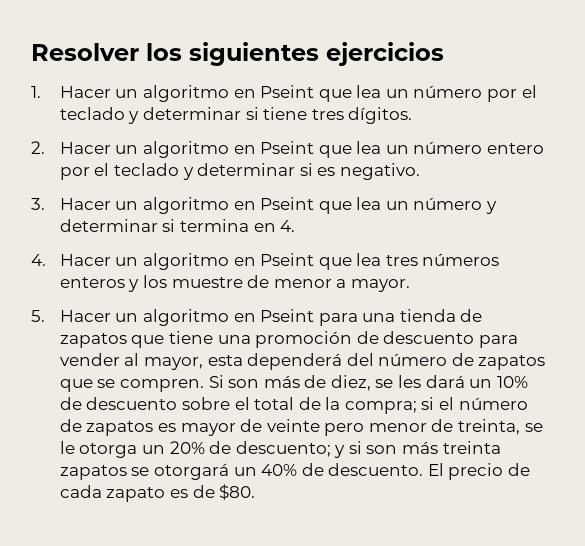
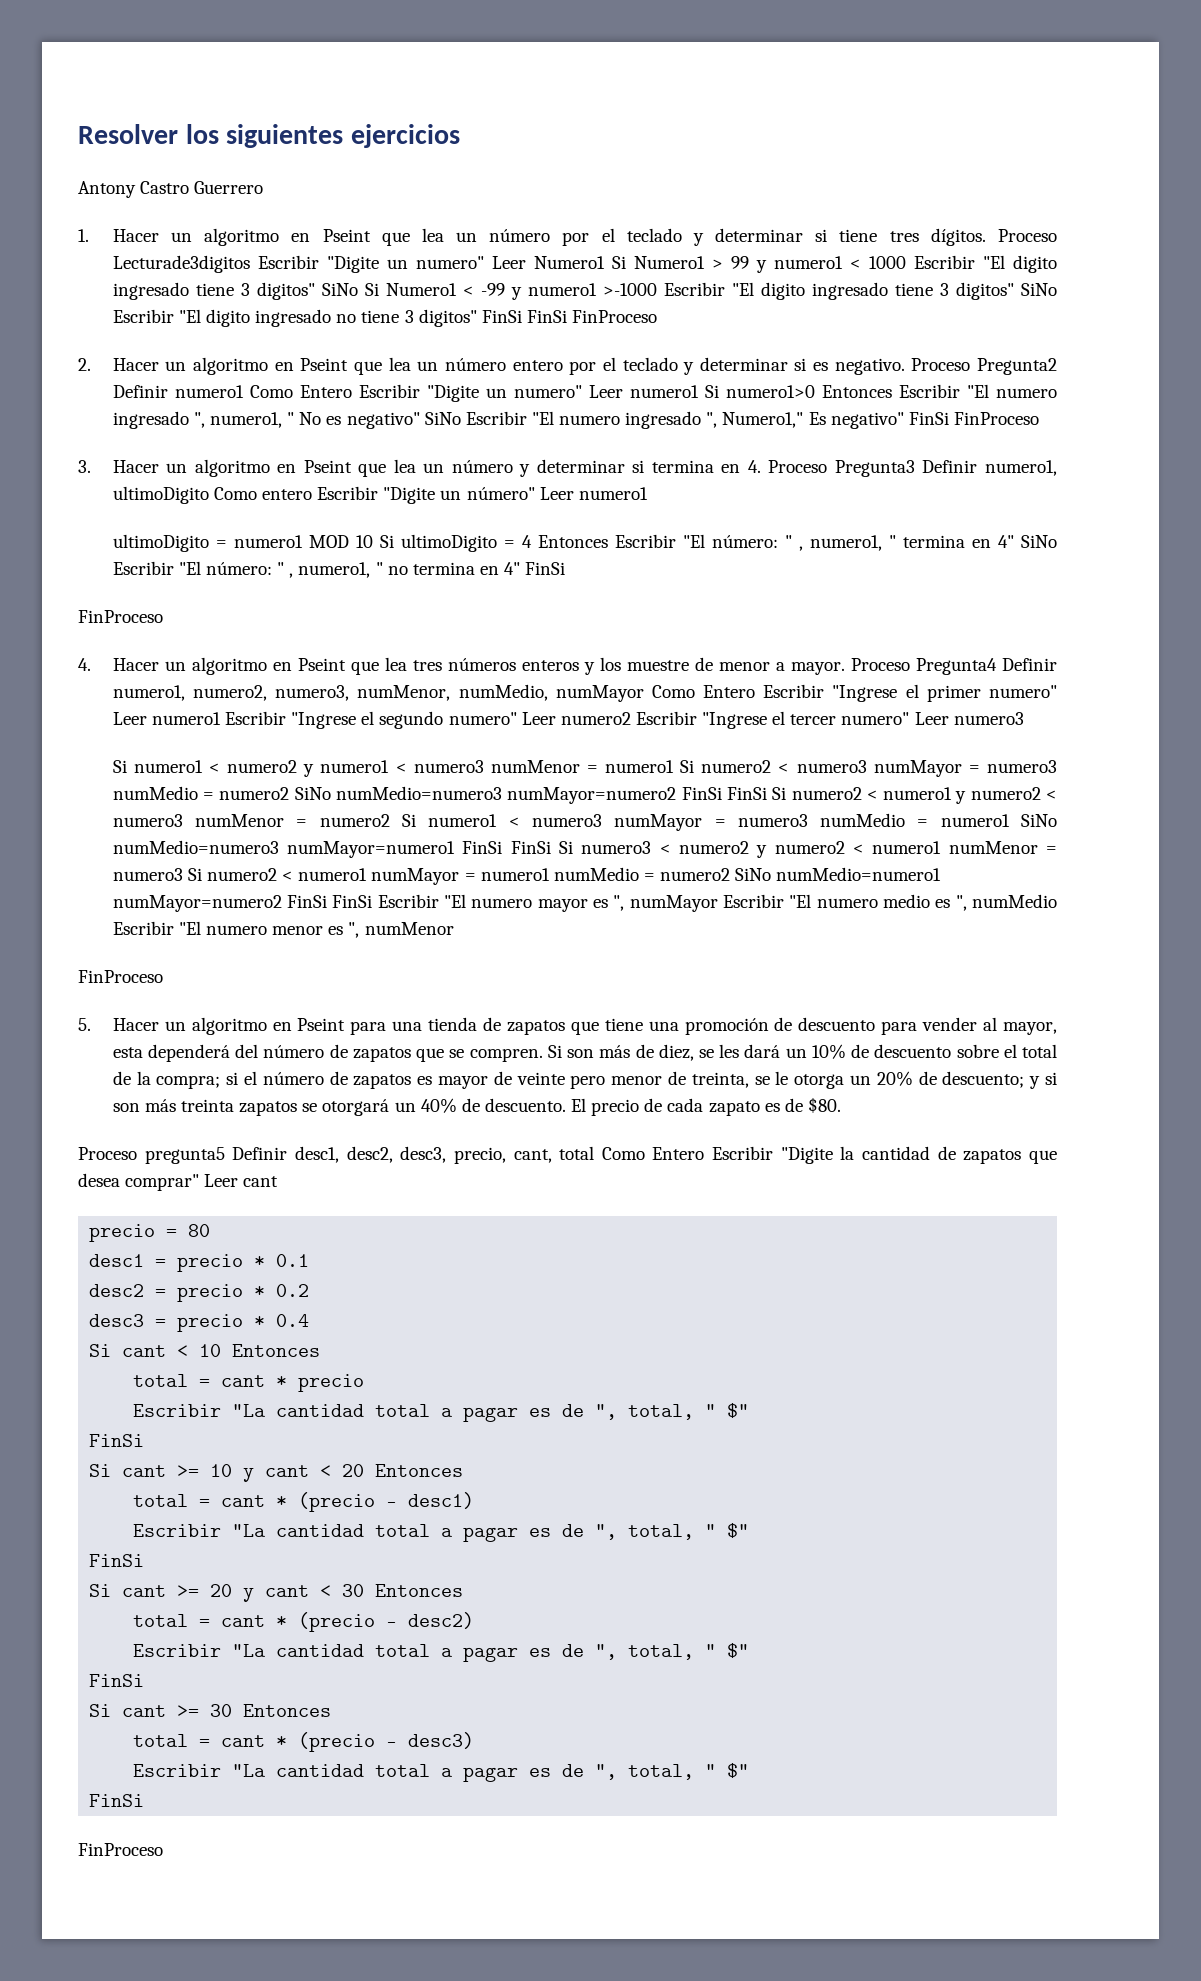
(444, 54) none -> [78,181,264,198] // Antony Castro Guerrero
(413, 115) none -> [998,229,1058,242] [112,255,1057,273] [112,282,1057,300] [112,309,658,327] Proceso Lecturade3digitos Escribir "Digite un numero" Leer Numero1 Si Numero1 > 99 y numero1 < 1000 Escribir "El digito ingresado tiene 3 digitos" SiNo Si Numero1 < -99 y numero1 >-1000 Escribir "El digito ingresado tiene 3 digitos" SiNo Escribir "El digito ingresado no tiene 3 digitos" FinSi FinSi FinProceso
(420, 171) none -> [911,358,1057,375] [112,384,1057,402] [112,411,1039,429] Proceso Pregunta2 Definir numero1 Como Entero Escribir "Digite un numero" Leer numero1 Si numero1>0 Entonces Escribir "El numero ingresado ", numero1, " No es negativo" SiNo Escribir "El numero ingresado ", Numero1," Es negativo" FinSi FinProceso
(296, 226) none -> [768,460,1057,477] [112,486,648,504] [112,534,1057,552] [112,561,566,578] [78,610,163,623] Proceso Pregunta3 Definir numero1, ultimoDigito Como entero Escribir "Digite un número" Leer numero1 // ultimoDigito = numero1 MOD 10 Si ultimoDigito = 4 Entonces Escribir "El número: " , numero1, " termina en 4" SiNo Escribir "El número: " , numero1, " no termina en 4" FinSi // FinProceso
(410, 285) none -> [850,658,1057,675] [112,684,1057,702] [112,711,1024,729] [112,760,1057,777] [112,786,1058,804] [112,813,1058,831] [112,840,1058,858] [112,867,942,885] [112,894,1057,912] [112,921,454,938] [78,970,163,983] Proceso Pregunta4 Definir numero1, numero2, numero3, numMenor, numMedio, numMayor Como Entero Escribir "Ingrese el primer numero" Leer numero1 Escribir "Ingrese el segundo numero" Leer numero2 Escribir "Ingrese el tercer numero" Leer numero3 // Si numero1 < numero2 y numero1 < numero3 numMenor = numero1 Si numero2 < numero3 numMayor = numero3 numMedio = numero2 SiNo numMedio=numero3 numMayor=numero2 FinSi FinSi Si numero2 < numero1 y numero2 < numero3 numMenor = numero2 Si numero1 < numero3 numMayor = numero3 numMedio = numero1 SiNo numMedio=numero3 numMayor=numero1 FinSi FinSi Si numero3 < numero2 y numero2 < numero1 numMenor = numero3 Si numero2 < numero1 numMayor = numero1 numMedio = numero2 SiNo numMedio=numero1 numMayor=numero2 FinSi FinSi Escribir "El numero mayor es ", numMayor Escribir "El numero medio es ", numMedio Escribir "El numero menor es ", numMenor // FinProceso
(256, 492) none -> [78,1146,1057,1164] [78,1173,279,1191] [89,1224,211,1242] [89,1254,310,1272] [89,1284,310,1302] [89,1314,310,1332] [89,1344,321,1357] [133,1374,365,1392] [133,1403,750,1422] [89,1434,145,1447] [89,1464,464,1482] [133,1492,475,1512] [133,1523,750,1542] [89,1554,145,1567] [89,1584,464,1602] [133,1612,475,1632] [133,1643,750,1662] [89,1674,145,1687] [89,1704,332,1717] [133,1732,475,1752] [133,1763,750,1782] [89,1794,145,1807] [78,1843,163,1856] // Proceso pregunta5 Definir desc1, desc2, desc3, precio, cant, total Como Entero Escribir "Digite la cantidad de zapatos que desea comprar" Leer cant // precio = 80 // desc1 = precio * 0.1 // desc2 = precio * 0.2 // desc3 = precio * 0.4 // Si cant < 10 Entonces // total = cant * precio // Escribir "La cantidad total a pagar es de ", total, " $" // FinSi // Si cant >= 10 y cant < 20 Entonces // total = cant * (precio - desc1) // Escribir "La cantidad total a pagar es de ", total, " $" // FinSi // Si cant >= 20 y cant < 30 Entonces // total = cant * (precio - desc2) // Escribir "La cantidad total a pagar es de ", total, " $" // FinSi // Si cant >= 30 Entonces // total = cant * (precio - desc3) // Escribir "La cantidad total a pagar es de ", total, " $" // FinSi // FinProceso

